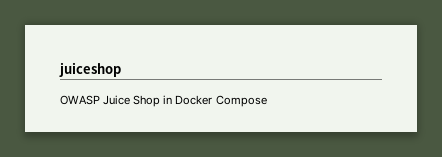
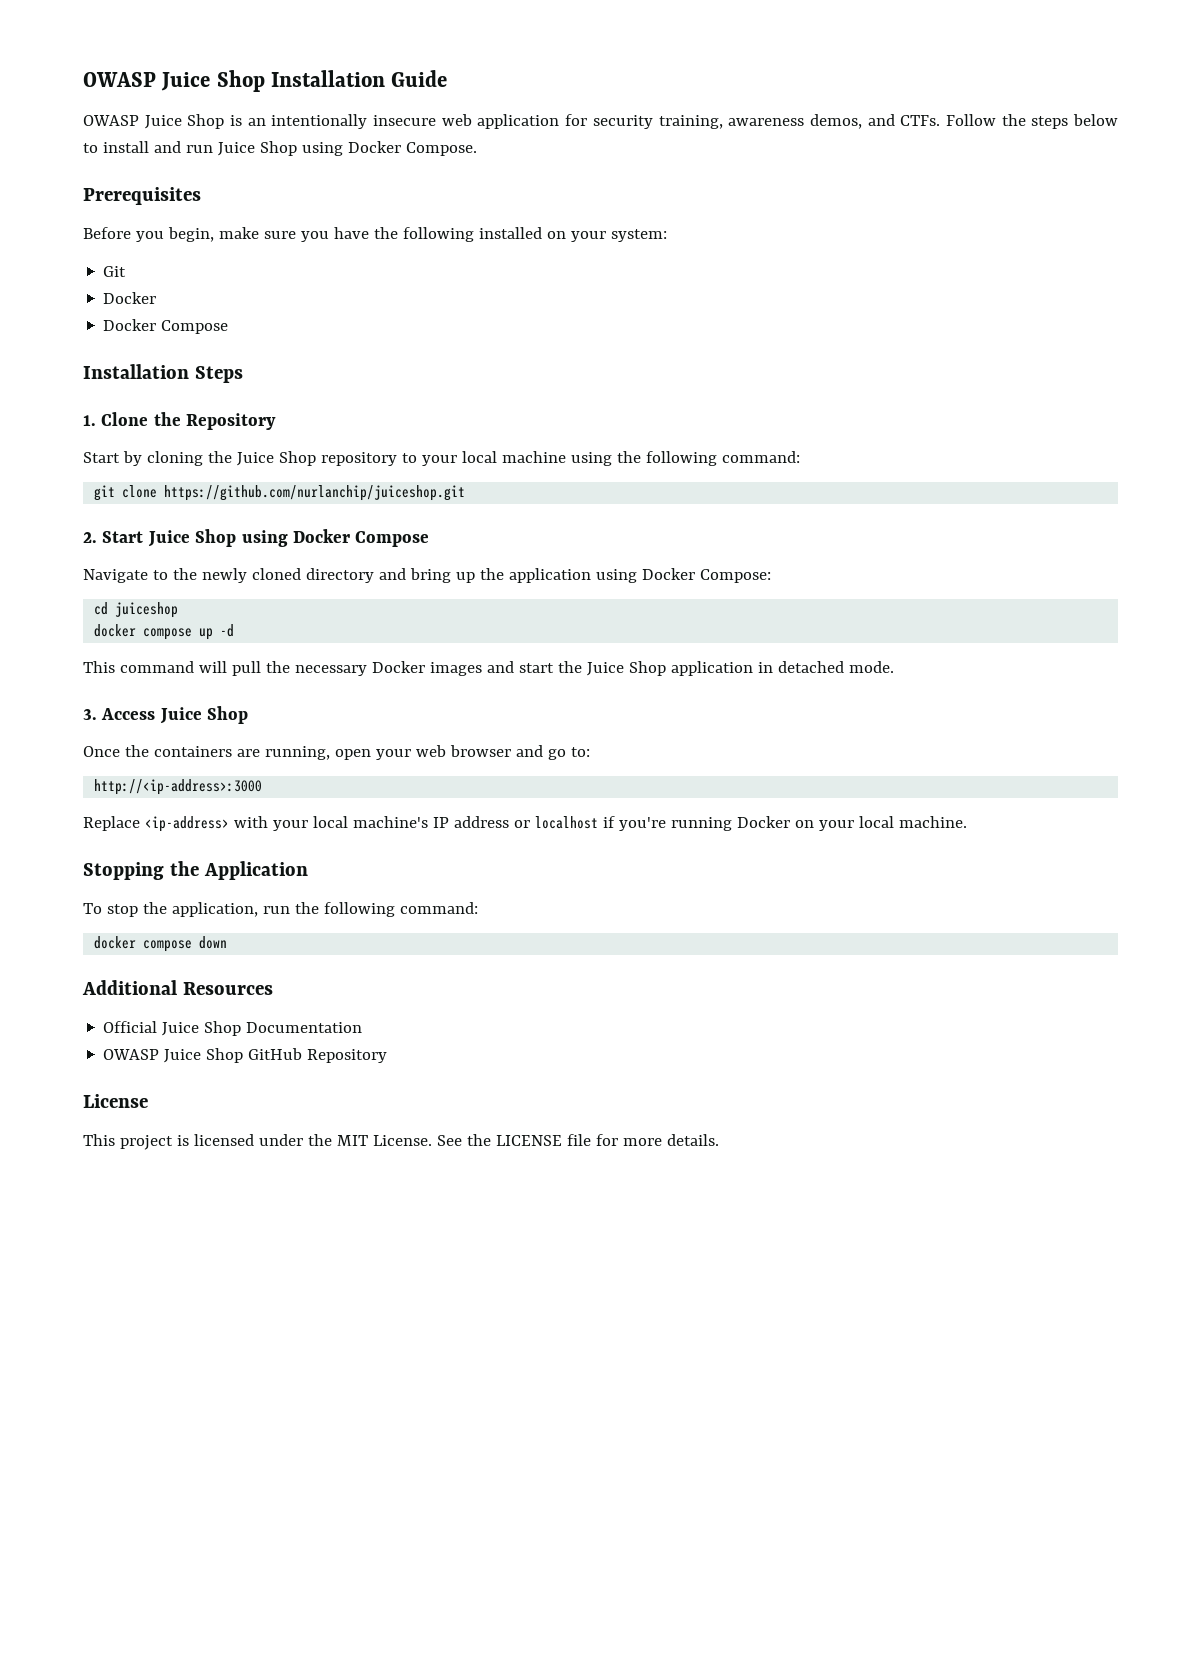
[59,62,121,77] [60,95,267,107] juiceshop // OWASP Juice Shop in Docker Compose -> [83,70,448,92] [83,114,1119,129] [83,141,477,156] [83,187,201,205] [83,227,667,242] [103,266,127,277] [103,292,157,304] [103,319,229,334] [83,364,243,383] [83,412,277,430] [83,451,800,466] [94,485,466,501] [83,529,430,547] [83,568,771,583] [94,602,179,618] [94,624,235,640] [83,661,894,676] [83,706,249,724] [83,745,590,760] [94,779,263,795] [83,816,967,832] [83,861,308,880] [83,902,478,917] [94,936,228,952] [82,980,273,995] [103,1021,363,1036] [103,1048,388,1063] [83,1094,148,1108] [83,1134,719,1150] OWASP Juice Shop Installation Guide // OWASP Juice Shop is an intentionally insecure web application for security training, awareness demos, and CTFs. Follow the steps below to install and run Juice Shop using Docker Compose. // Prerequisites // Before you begin, make sure you have the following installed on your system: // Git // Docker // Docker Compose // Installation Steps // 1. Clone the Repository // Start by cloning the Juice Shop repository to your local machine using the following command: // git clone https://github.com/nurlanchip/juiceshop.git // 2. Start Juice Shop using Docker Compose // Navigate to the newly cloned directory and bring up the application using Docker Compose: // cd juiceshop // docker compose up -d // This command will pull the necessary Docker images and start the Juice Shop application in detached mode. // 3. Access Juice Shop // Once the containers are running, open your web browser and go to: // http://<ip-address>:3000 // Replace <ip-address> with your local machine's IP address or localhost if you're running Docker on your local machine. // Stopping the Application // To stop the application, run the following command: // docker compose down // Additional Resources // Official Juice Shop Documentation // OWASP Juice Shop GitHub Repository // License // This project is licensed under the MIT License. See the LICENSE file for more details.

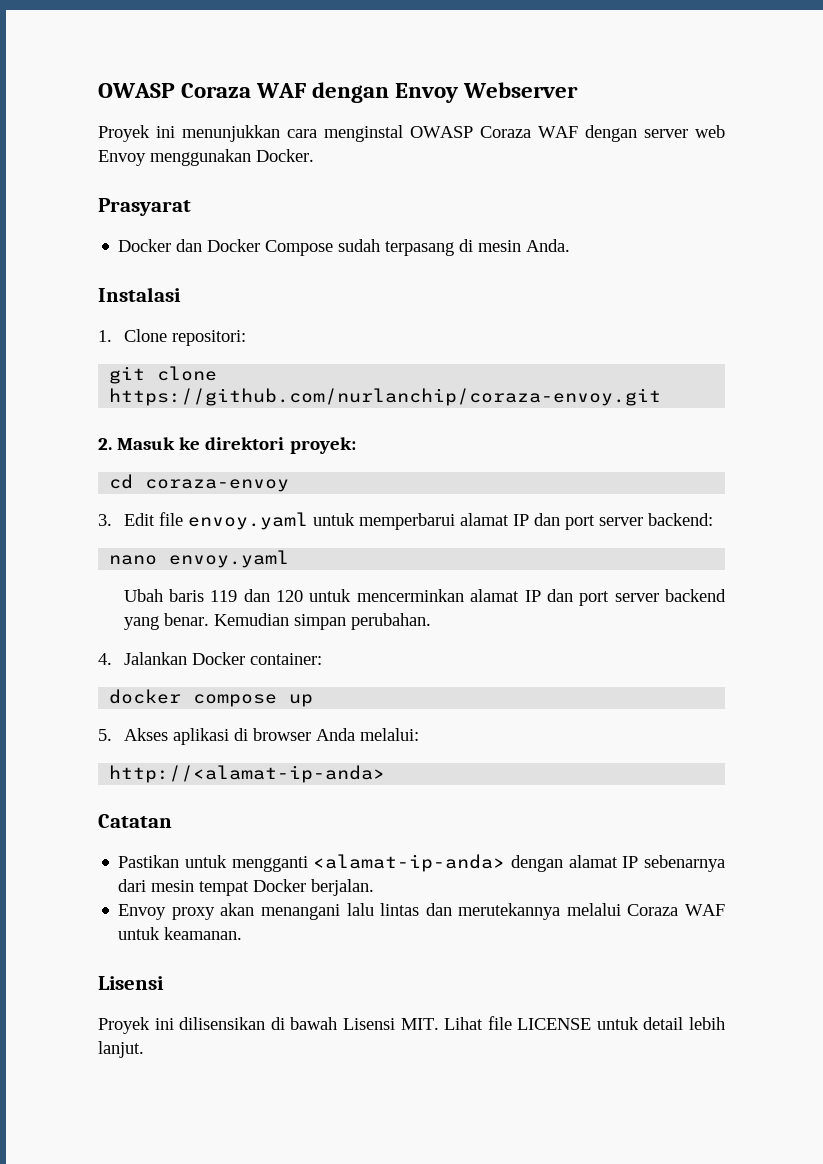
[83,70,448,92] [83,114,1119,129] [83,141,477,156] [83,187,201,205] [83,227,667,242] [103,266,127,277] [103,292,157,304] [103,319,229,334] [83,364,243,383] [83,412,277,430] [83,451,800,466] OWASP Juice Shop Installation Guide // OWASP Juice Shop is an intentionally insecure web application for security training, awareness demos, and CTFs. Follow the steps below to install and run Juice Shop using Docker Compose. // Prerequisites // Before you begin, make sure you have the following installed on your system: // Git // Docker // Docker Compose // Installation Steps // 1. Clone the Repository // Start by cloning the Juice Shop repository to your local machine using the following command: -> [98,82,579,103] [98,125,725,142] [98,149,314,166] [98,198,191,216] [118,239,571,256] [98,287,181,302] [98,329,246,346] OWASP Coraza WAF dengan Envoy Webserver // Proyek ini menunjukkan cara menginstal OWASP Coraza WAF dengan server web Envoy menggunakan Docker. // Prasyarat // Docker dan Docker Compose sudah terpasang di mesin Anda. // Instalasi // 1. Clone repositori:
[164,485,466,501] https://github.com/nurlanchip/juiceshop.git -> [109,388,662,406] https://github.com/nurlanchip/coraza-envoy.git
[102,529,430,547] [83,568,771,583] [94,602,179,618] [94,624,235,640] [83,661,894,676] [83,706,249,724] [83,745,590,760] [94,779,263,795] [83,816,967,832] [83,861,308,880] [83,902,478,917] [94,936,228,952] [82,980,273,995] [103,1021,363,1036] [103,1048,388,1063] [83,1094,148,1108] [83,1134,719,1150] Start Juice Shop using Docker Compose // Navigate to the newly cloned directory and bring up the application using Docker Compose: // cd juiceshop // docker compose up -d // This command will pull the necessary Docker images and start the Juice Shop application in detached mode. // 3. Access Juice Shop // Once the containers are running, open your web browser and go to: // http://<ip-address>:3000 // Replace <ip-address> with your local machine's IP address or localhost if you're running Docker on your local machine. // Stopping the Application // To stop the application, run the following command: // docker compose down // Additional Resources // Official Juice Shop Documentation // OWASP Juice Shop GitHub Repository // License // This project is licensed under the MIT License. See the LICENSE file for more details. -> [117,437,356,454] [109,474,290,492] [98,512,713,530] [109,550,290,568] [123,589,726,606] [123,613,431,630] [98,652,322,665] [109,689,314,707] [98,728,419,745] [109,765,386,783] [98,814,172,828] [118,854,725,872] [118,879,375,896] [118,903,725,920] [118,927,243,940] [98,976,164,990] [98,1016,725,1034] [98,1041,144,1058] Masuk ke direktori proyek: // cd coraza-envoy // 3. Edit file envoy.yaml untuk memperbarui alamat IP dan port server backend: // nano envoy.yaml // Ubah baris 119 dan 120 untuk mencerminkan alamat IP dan port server backend yang benar. Kemudian simpan perubahan. // 4. Jalankan Docker container: // docker compose up // 5. Akses aplikasi di browser Anda melalui: // http://<alamat-ip-anda> // Catatan // Pastikan untuk mengganti <alamat-ip-anda> dengan alamat IP sebenarnya dari mesin tempat Docker berjalan. // Envoy proxy akan menangani lalu lintas dan merutekannya melalui Coraza WAF untuk keamanan. // Lisensi // Proyek ini dilisensikan di bawah Lisensi MIT. Lihat file LICENSE untuk detail lebih lanjut.

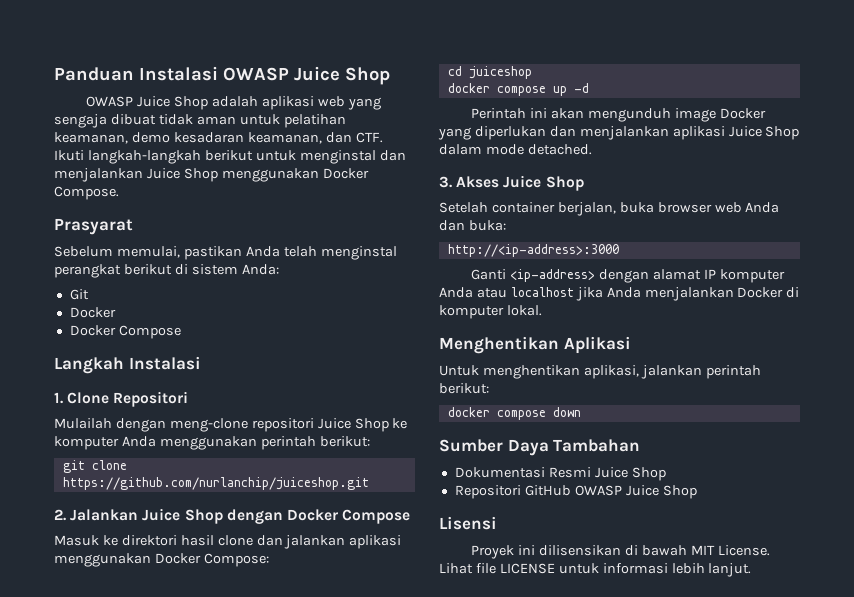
[98,82,579,103] [98,125,725,142] [98,149,314,166] [98,198,191,216] [118,239,571,256] [98,287,181,302] [98,329,246,346] OWASP Coraza WAF dengan Envoy Webserver // Proyek ini menunjukkan cara menginstal OWASP Coraza WAF dengan server web Envoy menggunakan Docker. // Prasyarat // Docker dan Docker Compose sudah terpasang di mesin Anda. // Instalasi // 1. Clone repositori: -> [54,66,390,85] [86,96,381,110] [54,114,346,128] [54,132,383,144] [54,150,406,164] [54,168,369,182] [54,186,119,200] [54,218,133,235] [54,246,397,260] [54,264,279,278] [69,289,89,300] [69,307,116,318] [69,325,181,339] [54,356,201,374] [54,391,189,407] [54,418,408,432] [54,436,370,450] Panduan Instalasi OWASP Juice Shop // OWASP Juice Shop adalah aplikasi web yang sengaja dibuat tidak aman untuk pelatihan keamanan, demo kesadaran keamanan, dan CTF. Ikuti langkah-langkah berikut untuk menginstal dan menjalankan Juice Shop menggunakan Docker Compose. // Prasyarat // Sebelum memulai, pastikan Anda telah menginstal perangkat berikut di sistem Anda: // Git // Docker // Docker Compose // Langkah Instalasi // 1. Clone Repositori // Mulailah dengan meng-clone repositori Juice Shop ke komputer Anda menggunakan perintah berikut:
[109,388,662,406] https://github.com/nurlanchip/coraza-envoy.git -> [62,477,369,490] https://github.com/nurlanchip/juiceshop.git
[117,437,356,454] [109,474,290,492] [98,512,713,530] [109,550,290,568] [123,589,726,606] [123,613,431,630] [98,652,322,665] [109,689,314,707] [98,728,419,745] [109,765,386,783] [98,814,172,828] [118,854,725,872] [118,879,375,896] [118,903,725,920] [118,927,243,940] Masuk ke direktori proyek: // cd coraza-envoy // 3. Edit file envoy.yaml untuk memperbarui alamat IP dan port server backend: // nano envoy.yaml // Ubah baris 119 dan 120 untuk mencerminkan alamat IP dan port server backend yang benar. Kemudian simpan perubahan. // 4. Jalankan Docker container: // docker compose up // 5. Akses aplikasi di browser Anda melalui: // http://<alamat-ip-anda> // Catatan // Pastikan untuk mengganti <alamat-ip-anda> dengan alamat IP sebenarnya dari mesin tempat Docker berjalan. // Envoy proxy akan menangani lalu lintas dan merutekannya melalui Coraza WAF untuk keamanan. -> [70,508,411,524] [54,535,402,549] [54,553,269,567] [447,66,532,79] [447,83,589,96] [471,108,766,122] [438,126,800,140] [439,144,592,155] [439,175,584,191] [439,202,780,216] [439,220,506,231] [447,244,619,257] [471,269,785,283] [439,287,800,301] [439,305,542,319] [439,336,631,354] [439,365,761,379] [439,383,489,394] [447,407,581,420] [439,439,641,456] [454,467,666,481] [454,485,697,499] Jalankan Juice Shop dengan Docker Compose // Masuk ke direktori hasil clone dan jalankan aplikasi menggunakan Docker Compose: // cd juiceshop // docker compose up -d // Perintah ini akan mengunduh image Docker yang diperlukan dan menjalankan aplikasi Juice Shop dalam mode detached. // 3. Akses Juice Shop // Setelah container berjalan, buka browser web Anda dan buka: // http://<ip-address>:3000 // Ganti <ip-address> dengan alamat IP komputer Anda atau localhost jika Anda menjalankan Docker di komputer lokal. // Menghentikan Aplikasi // Untuk menghentikan aplikasi, jalankan perintah berikut: // docker compose down // Sumber Daya Tambahan // Dokumentasi Resmi Juice Shop // Repositori GitHub OWASP Juice Shop
[342,1018,439,1030] Lisensi MIT. -> [690,545,770,556] MIT License.
[643,1017,684,1030] detail -> [602,563,668,574] informasi

